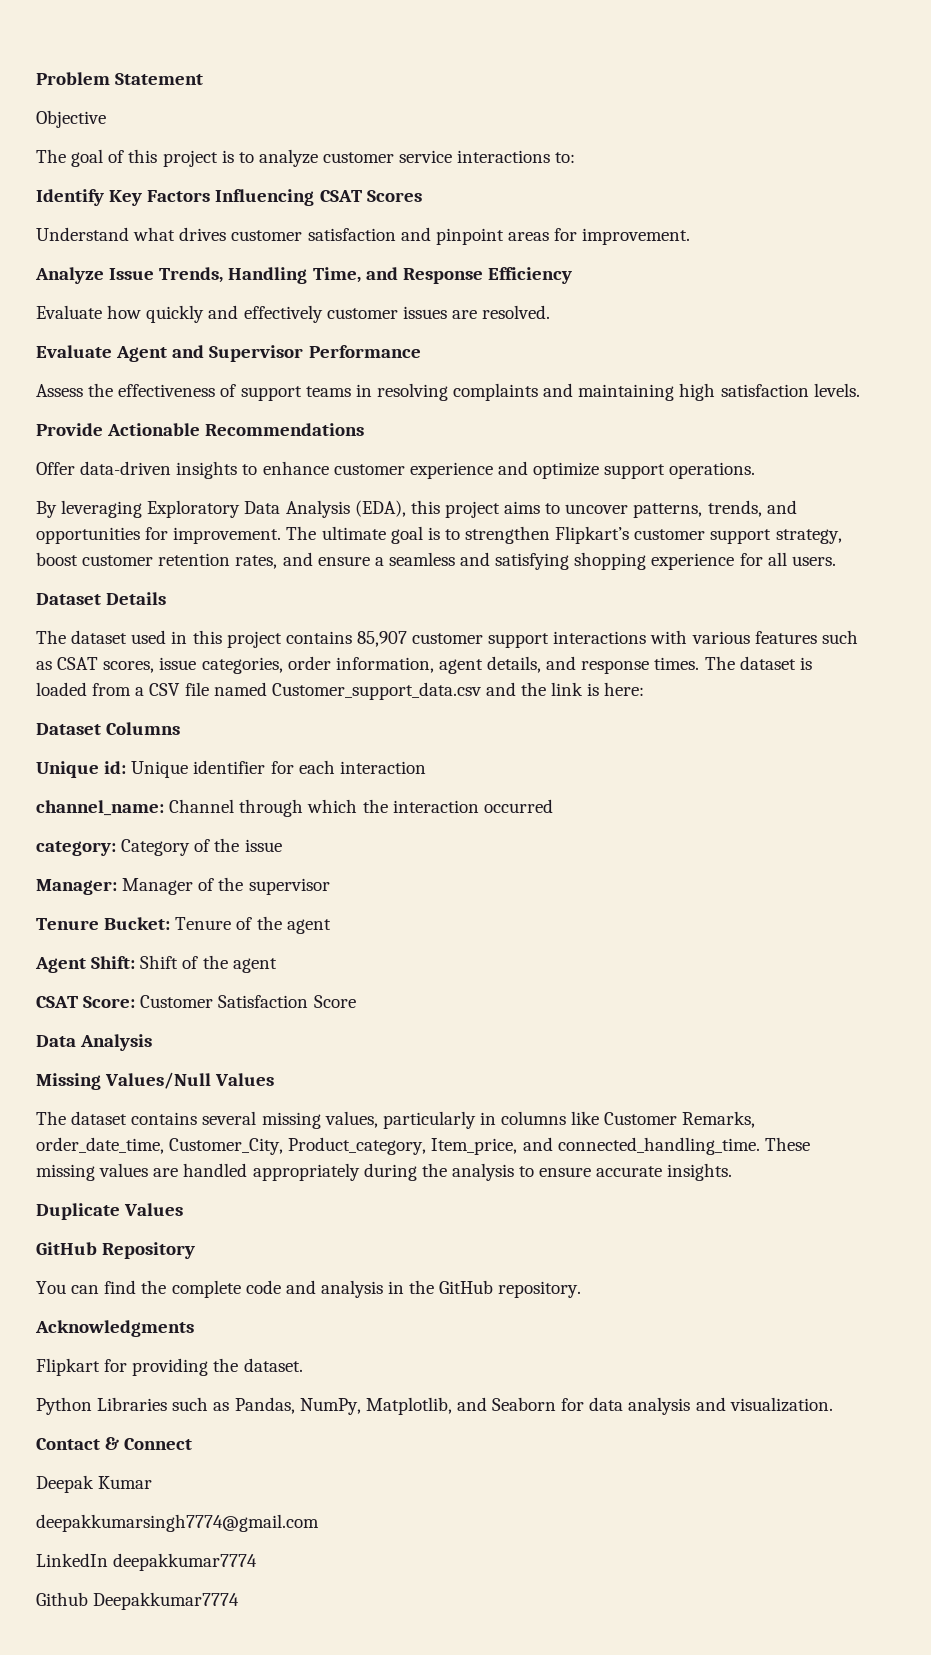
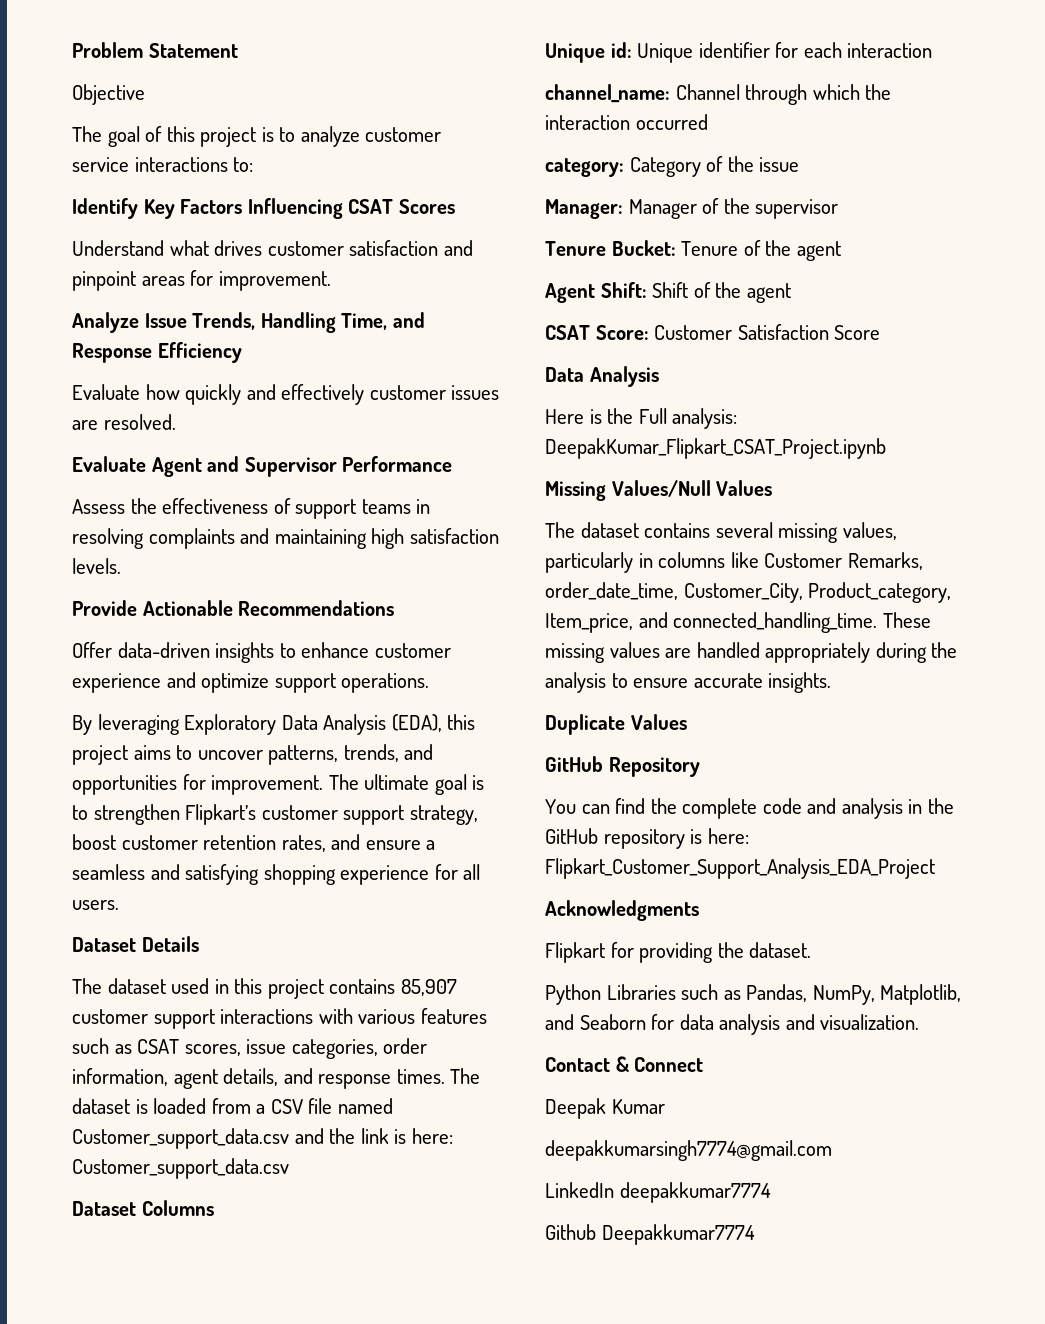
(645, 689) none -> [72,1158,289,1179] Customer_support_data.csv
(153, 1042) none -> [545,408,738,429] [545,438,886,459] // Here is the Full analysis: DeepakKumar_Flipkart_CSAT_Project.ipynb
[498,1281,582,1298] repository. -> [603,828,749,849] [545,858,935,879] repository is here: Flipkart_Customer_Support_Analysis_EDA_Project

